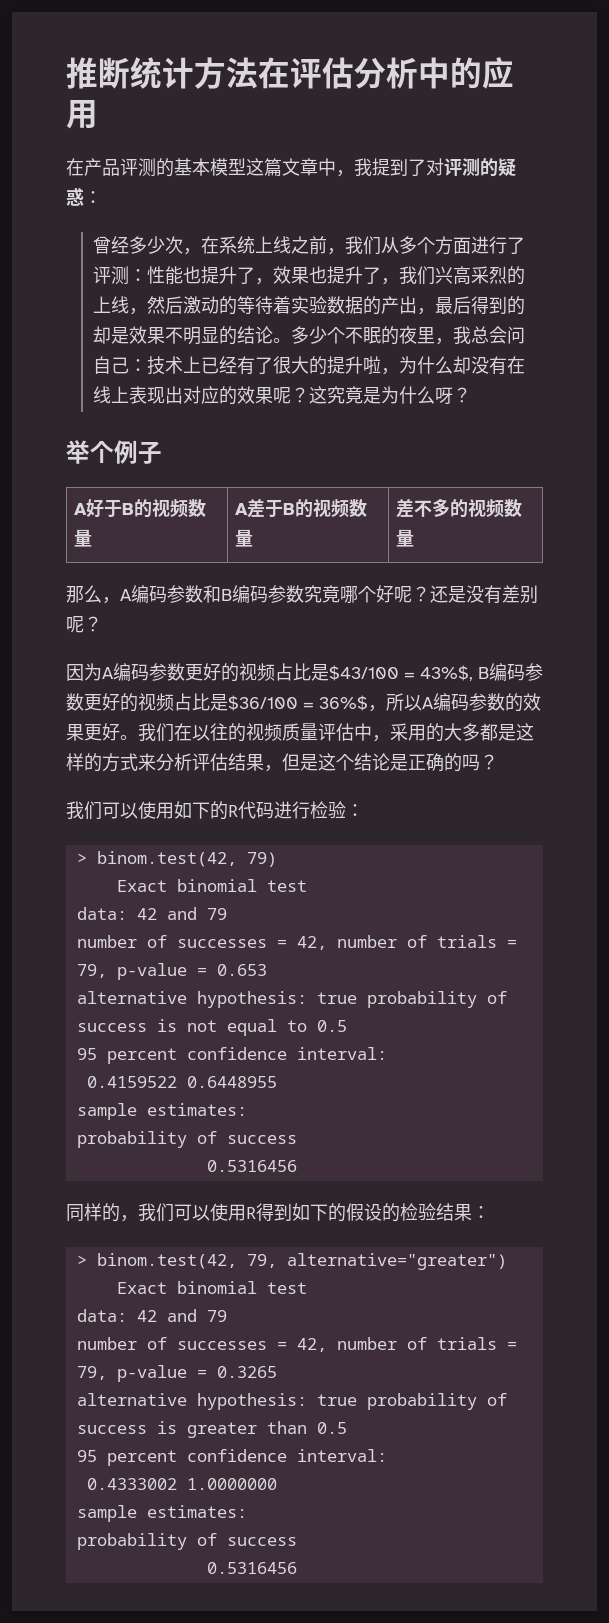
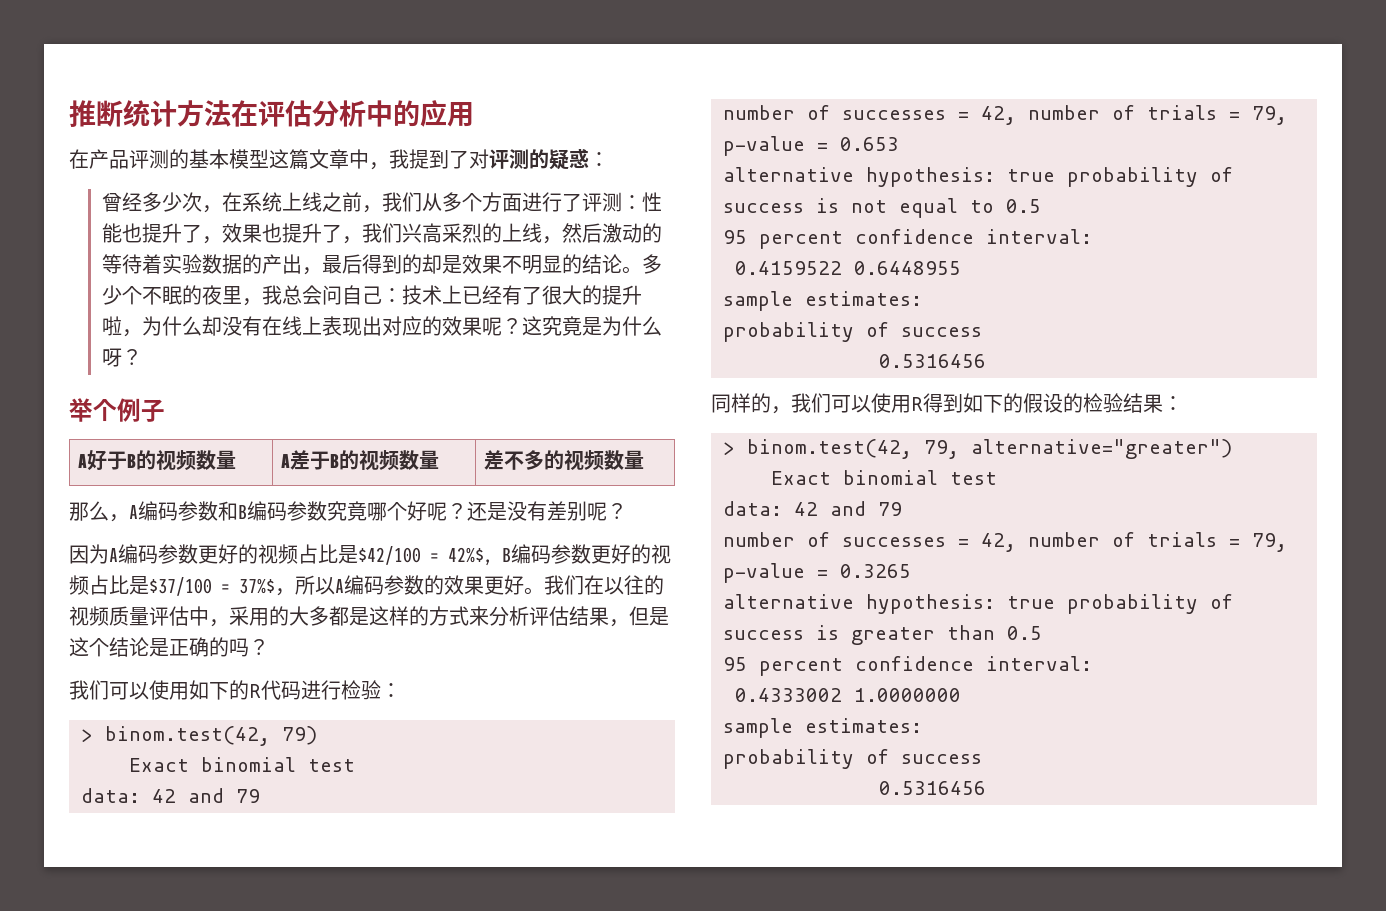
[329,665,473,681] $43/100 = 43%$, -> [358,546,493,566] $42/100 = 42%$,
[228,695,368,711] $36/100 = 36%$ -> [149,577,275,596] $37/100 = 37%$

